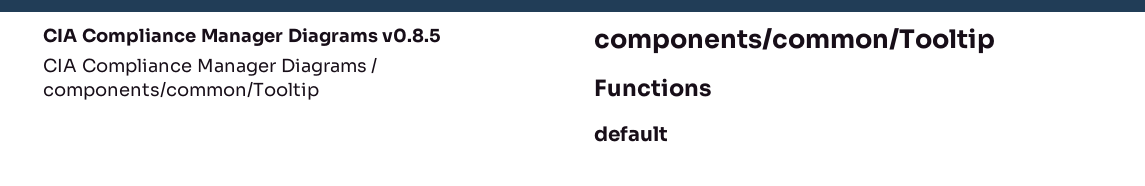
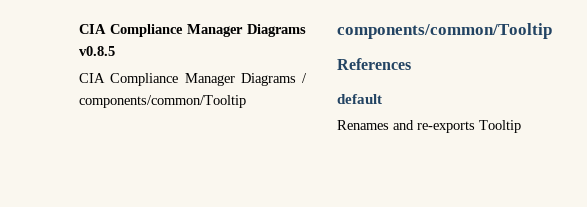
[594,78,712,97] Functions -> [337,58,411,70] References
(668, 134) none -> [337,120,521,133] // Renames and re-exports Tooltip

